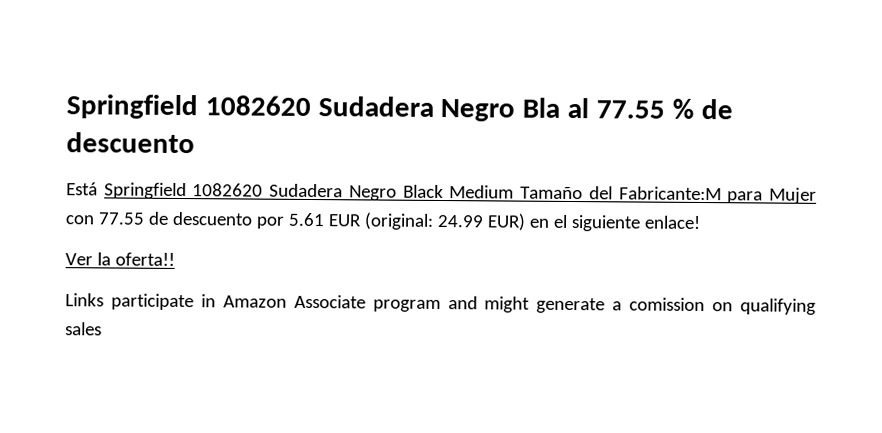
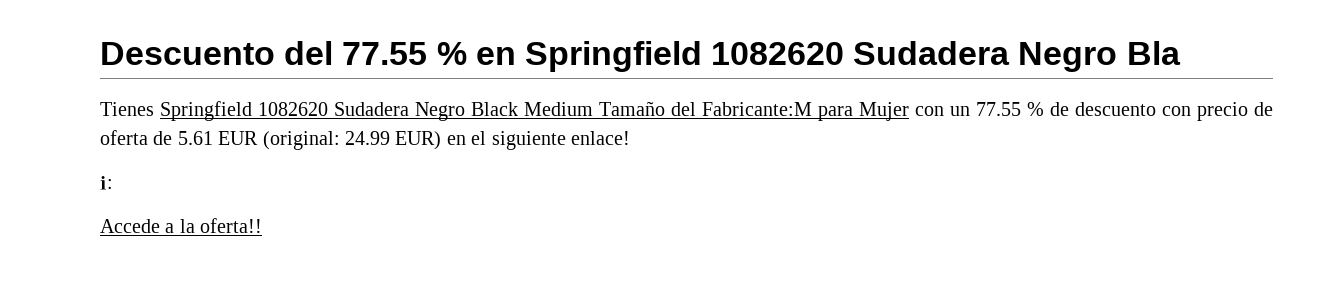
(66, 107) none -> [100,41,516,65] Descuento del 77.55 % en
[567,97,733,120] [66,132,195,154] [66,182,98,196] al 77.55 % de descuento // Está -> [100,102,154,116] // Tienes
[97,211,284,229] 77.55 de descuento por -> [950,102,1273,121] [100,130,173,145] un 77.55 % de descuento con precio de oferta de
[65,253,93,266] Ver -> [100,176,113,190] [100,219,175,233] ℹ: // Accede a
[65,293,816,315] [65,322,102,336] // Links participate in Amazon Associate program and might generate a comission on qualifying sales -> (263, 225) none

